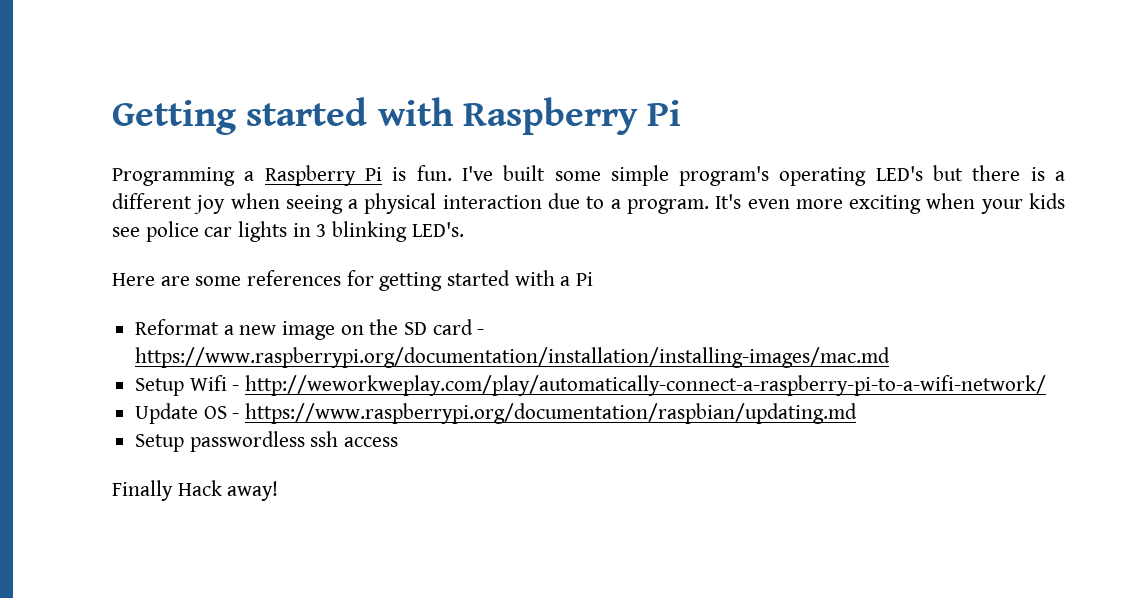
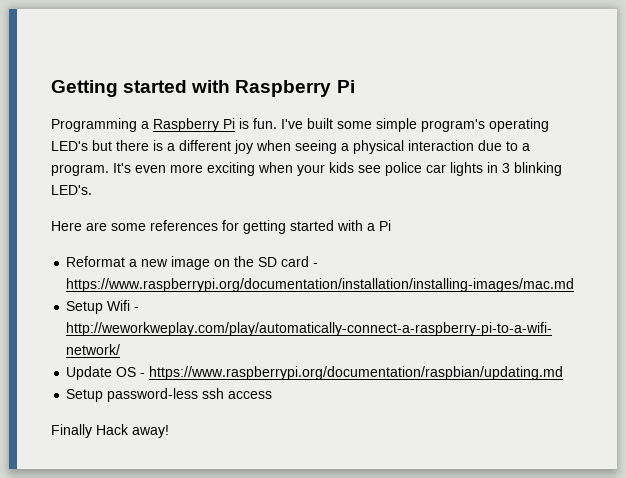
[189,431,305,452] passwordless -> [107,388,199,402] password-less

